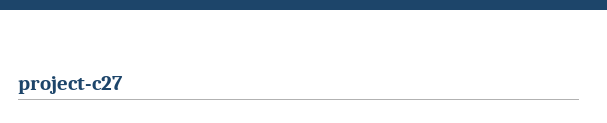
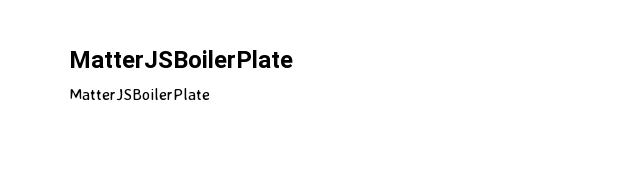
[18,76,123,94] project-c27 -> [69,50,293,68] [69,88,210,101] MatterJSBoilerPlate // MatterJSBoilerPlate

